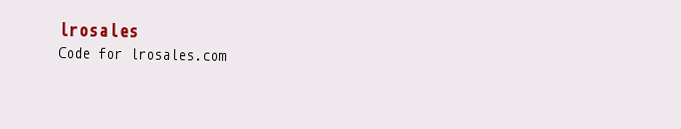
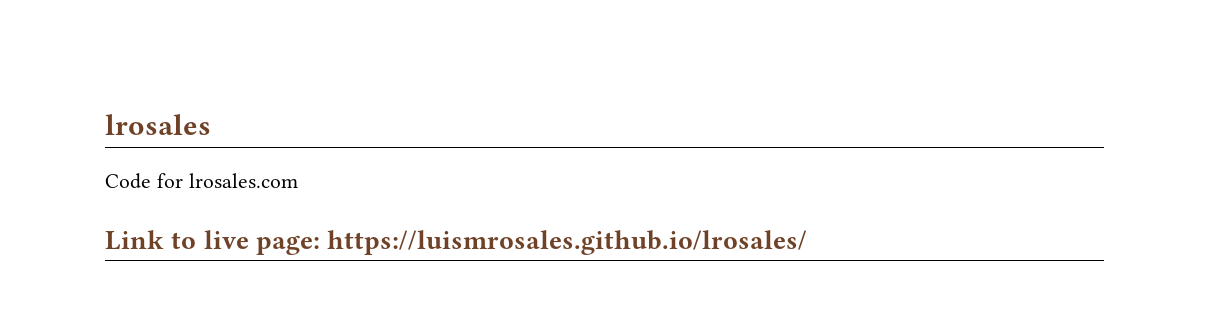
(227, 54) none -> [105,230,808,255] // Link to live page: https://luismrosales.github.io/lrosales/

